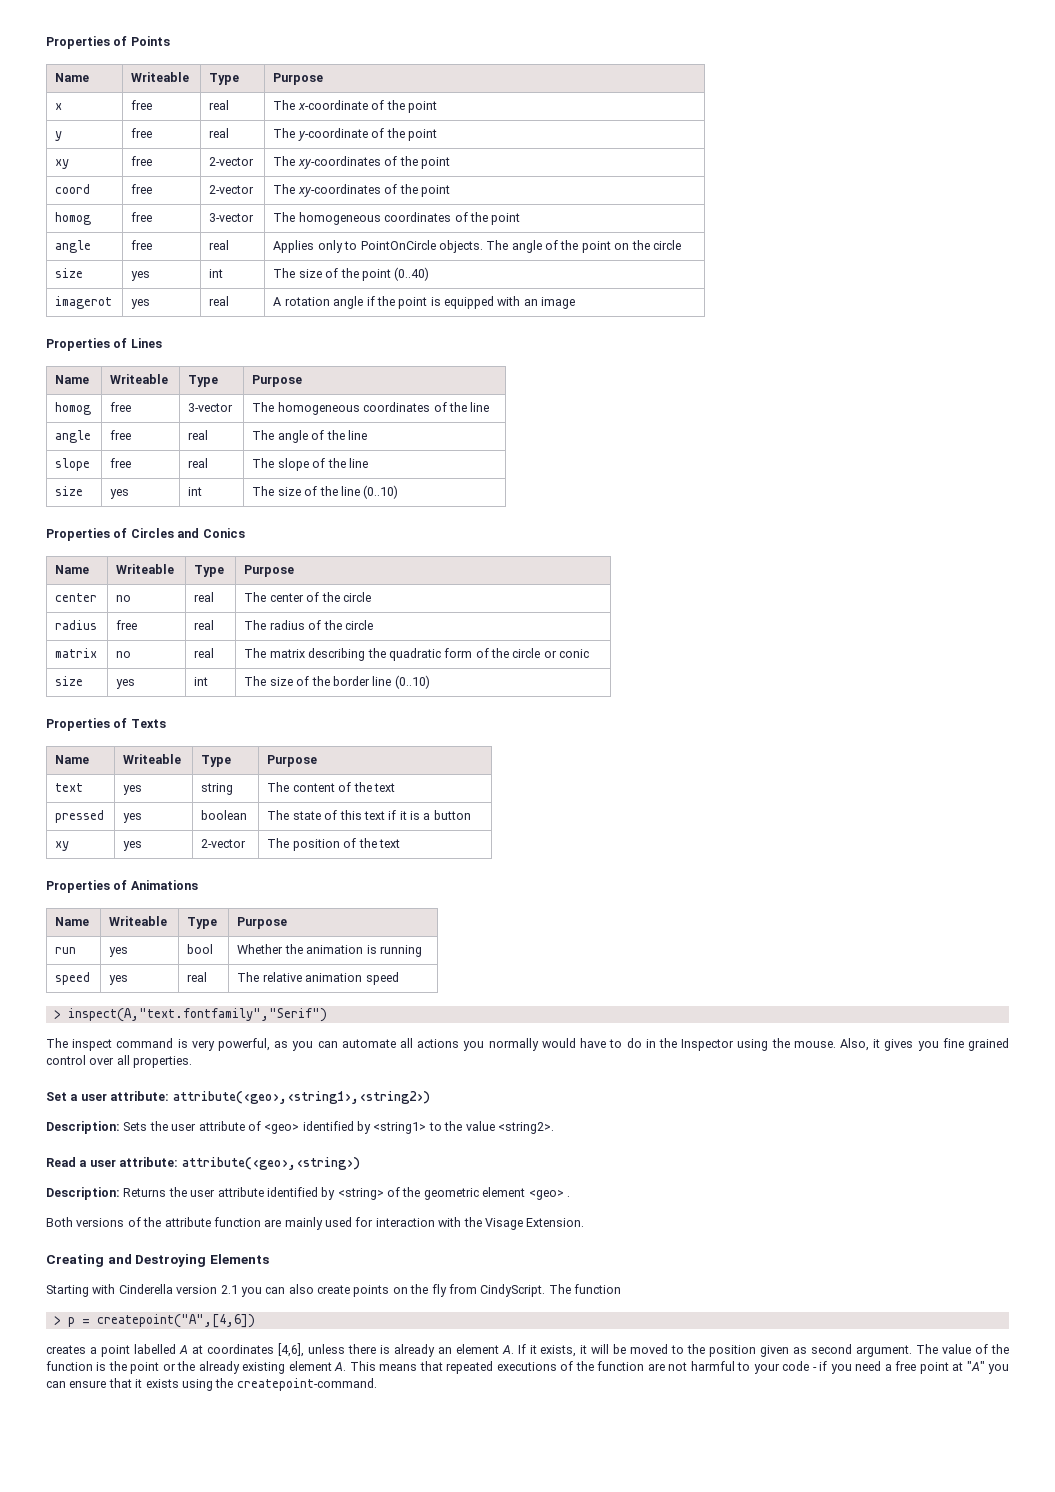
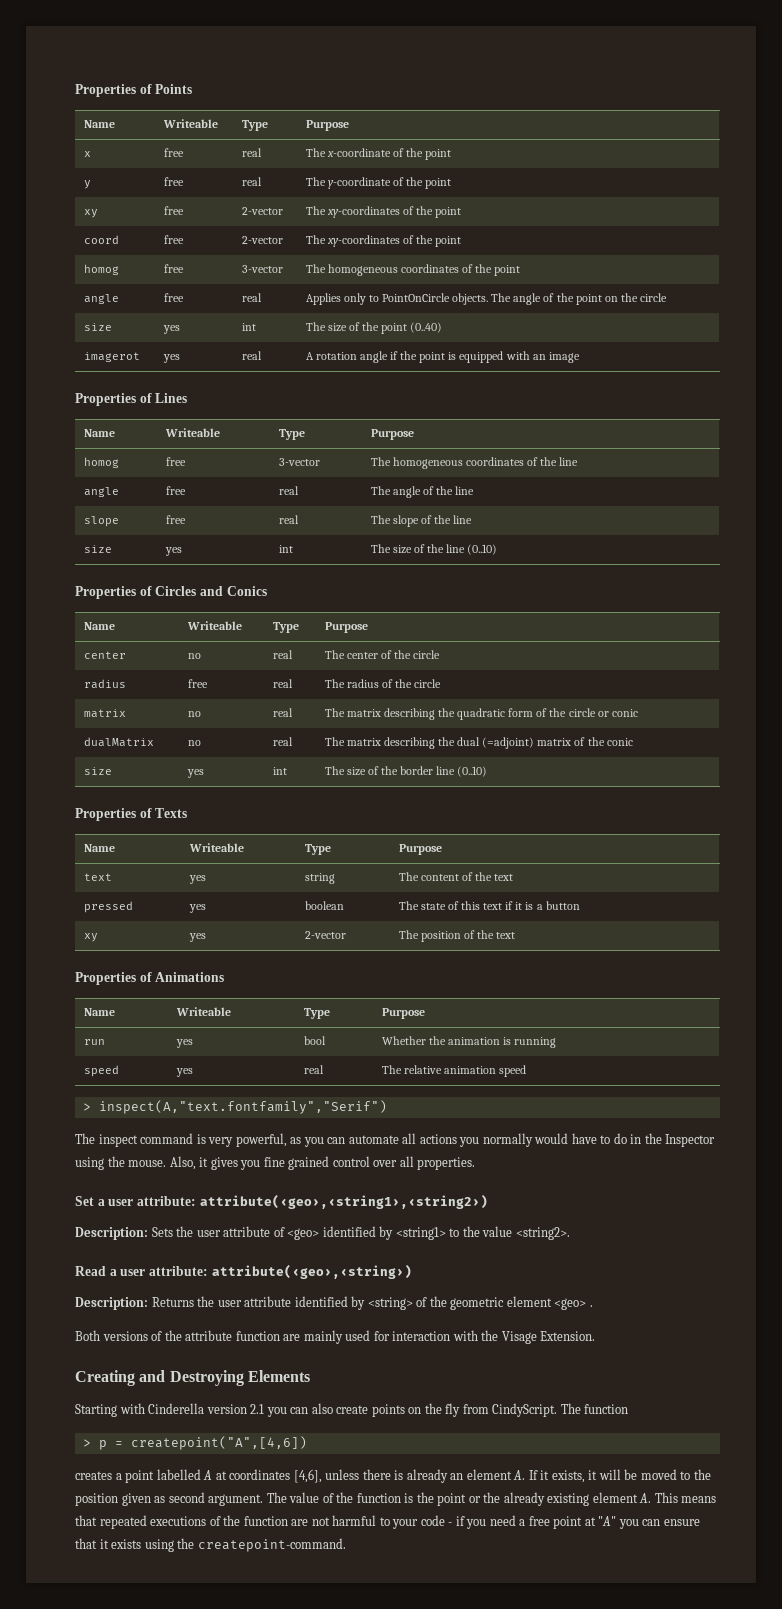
(590, 653) none -> [83,737,154,747] [187,740,201,746] [272,737,293,746] [324,737,633,749] // dualMatrix | no | real | The matrix describing the dual (=adjoint) matrix of the conic

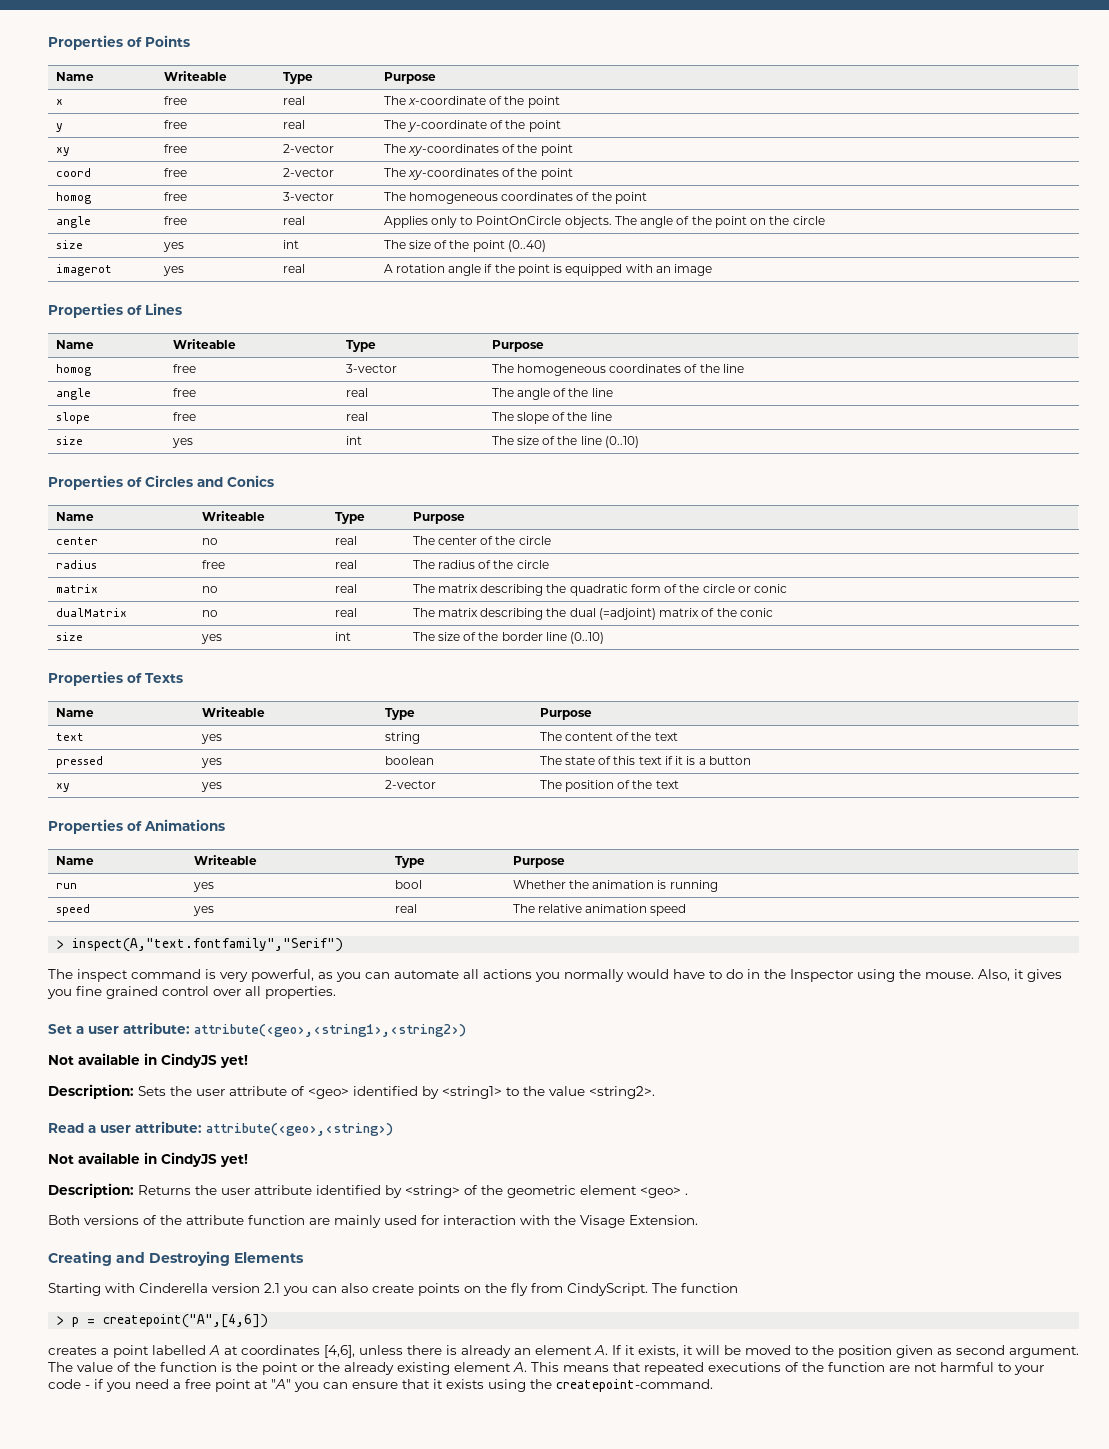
(488, 1202) none -> [48,1053,248,1068] // Not available in CindyJS yet!
(412, 1272) none -> [48,1152,248,1167] // Not available in CindyJS yet!

